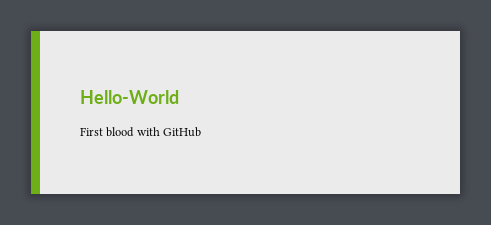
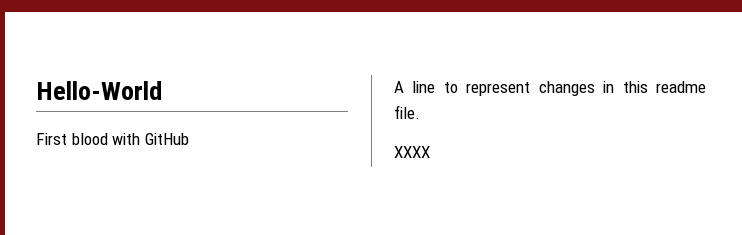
(202, 132) none -> [394,81,706,96] [394,105,420,119] [394,146,430,158] // A line to represent changes in this readme file. // XXXX

